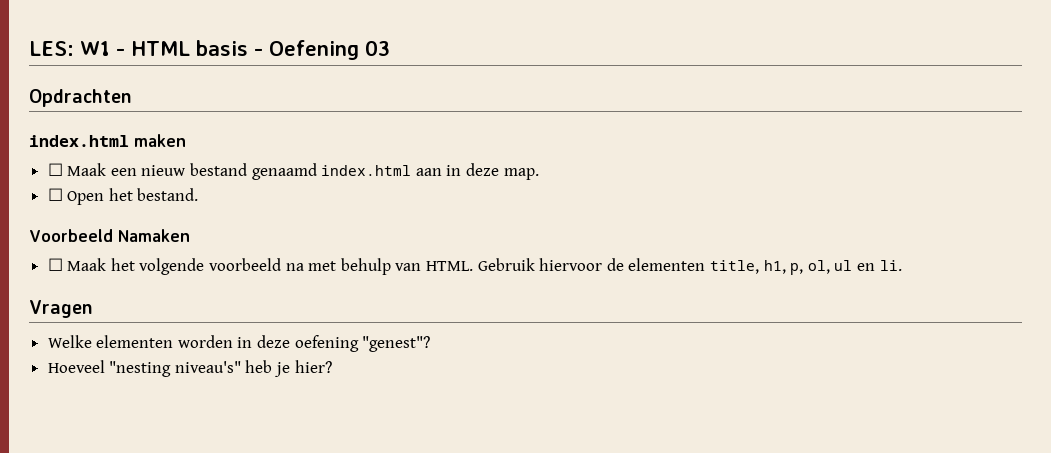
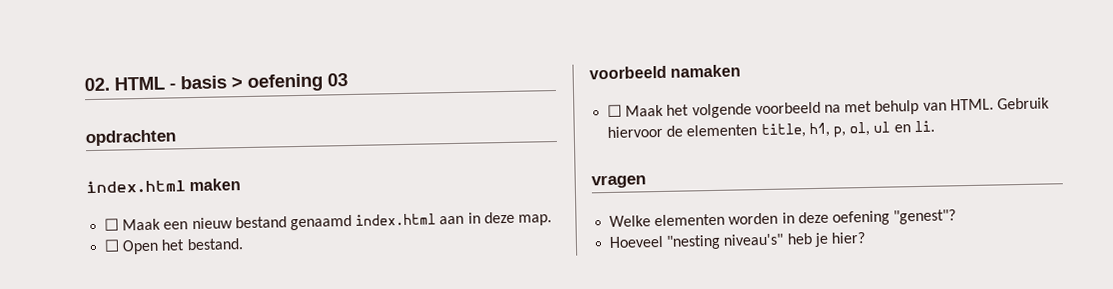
[29,40,359,60] LES: W1 - HTML basis - Oefening -> [84,73,323,92] 02. HTML - basis > oefening
[29,89,132,107] Opdrachten -> [85,129,176,147] opdrachten
[29,229,190,242] Voorbeeld Namaken -> [589,64,742,80] voorbeeld namaken
[29,300,93,318] Vragen -> [591,174,646,189] vragen

